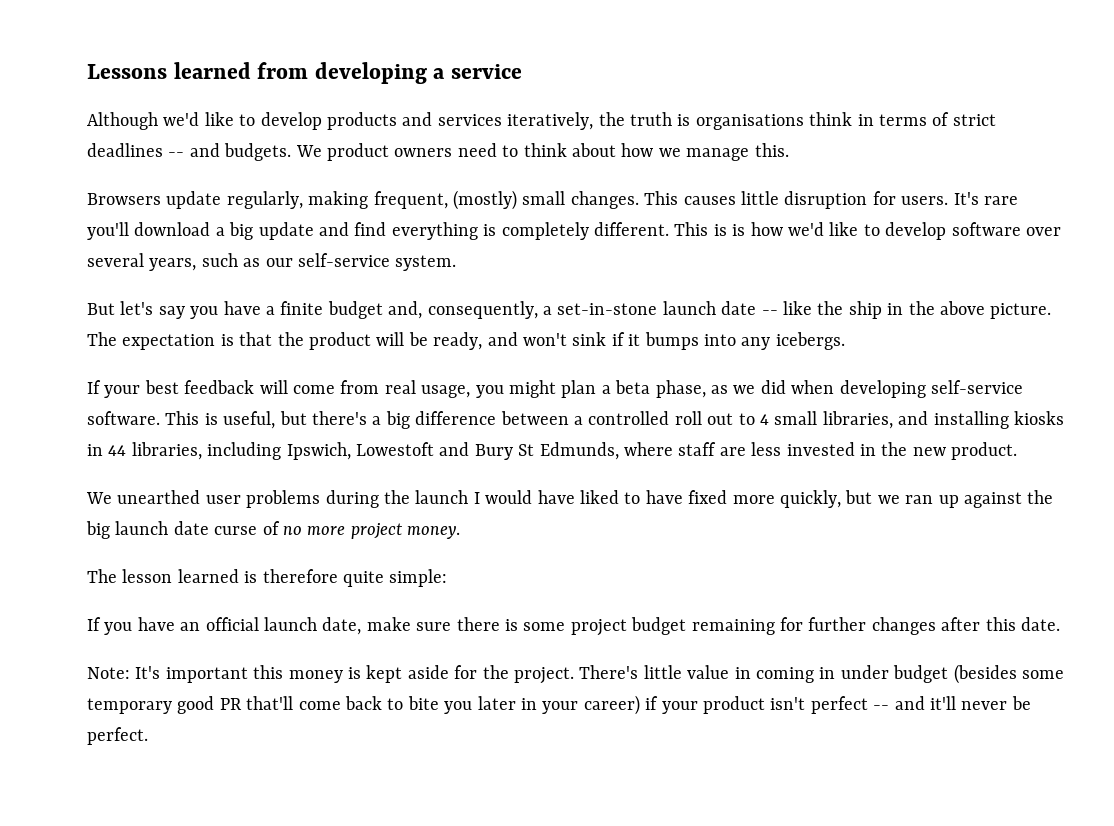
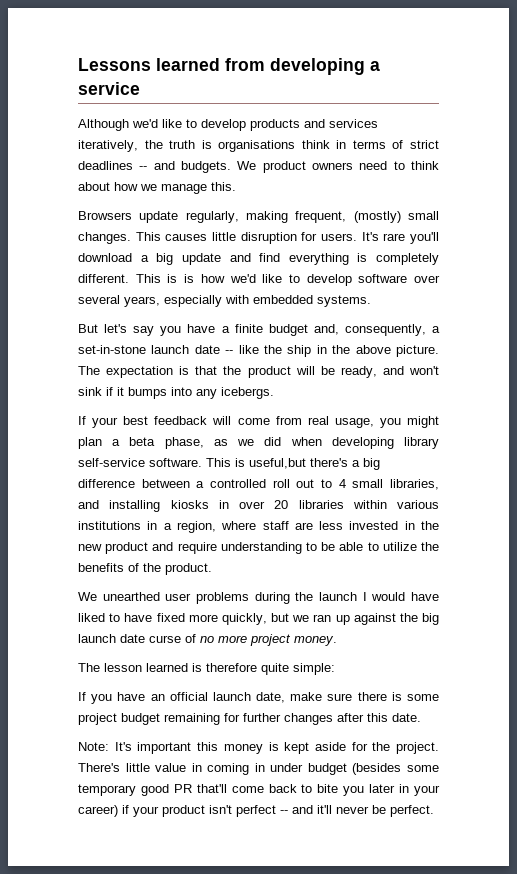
[201,253,457,271] such as our self-service system. -> [164,295,371,307] especially with embedded systems.
(926, 389) none -> [404,437,440,449] library
[223,411,307,429] useful, but -> [249,458,306,469] useful,but
[108,442,619,460] 44 libraries, including Ipswich, Lowestoft and Bury St Edmunds, -> [239,500,439,509] [78,521,216,533] over 20 libraries within various institutions in a region,
(946, 451) none -> [105,542,439,554] [78,563,161,572] product and require understanding to be able to utilize the benefits of the

